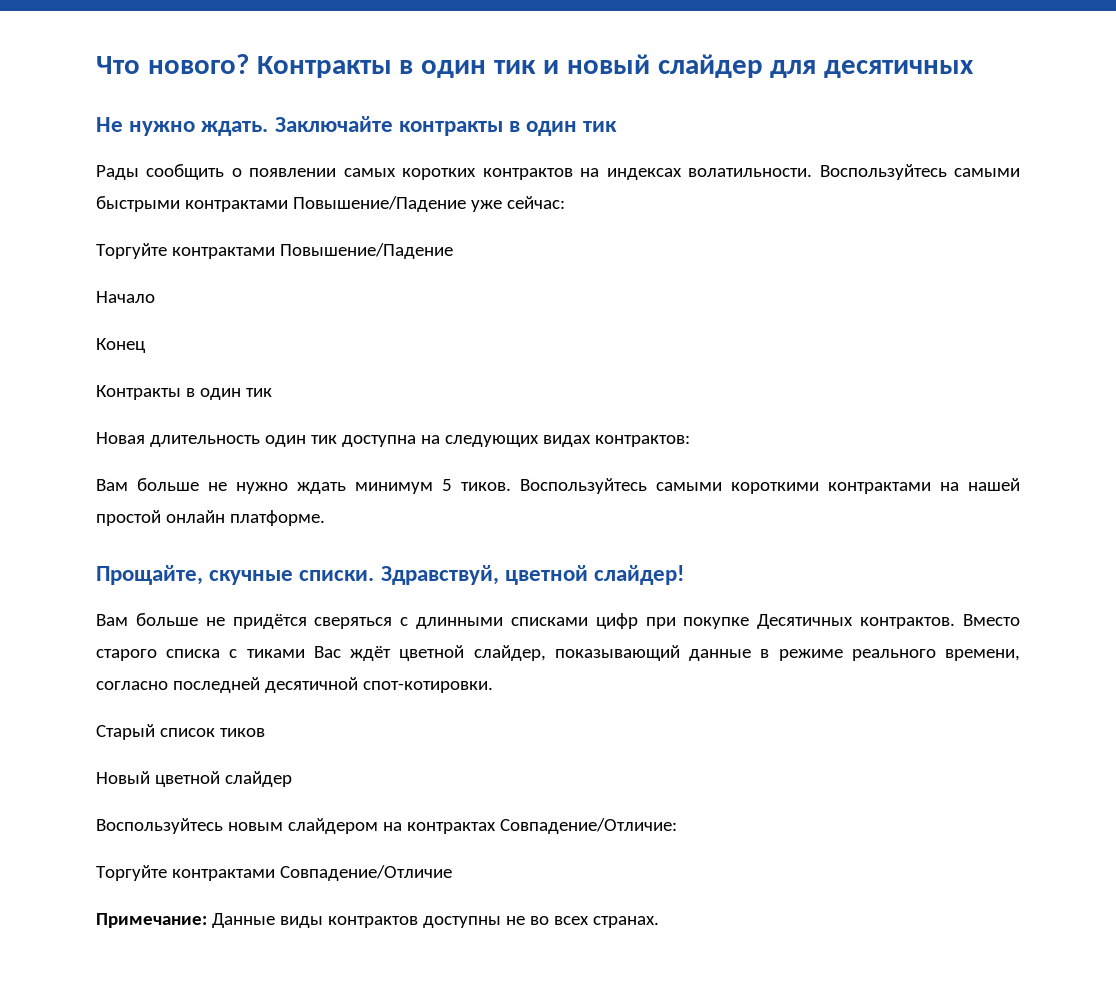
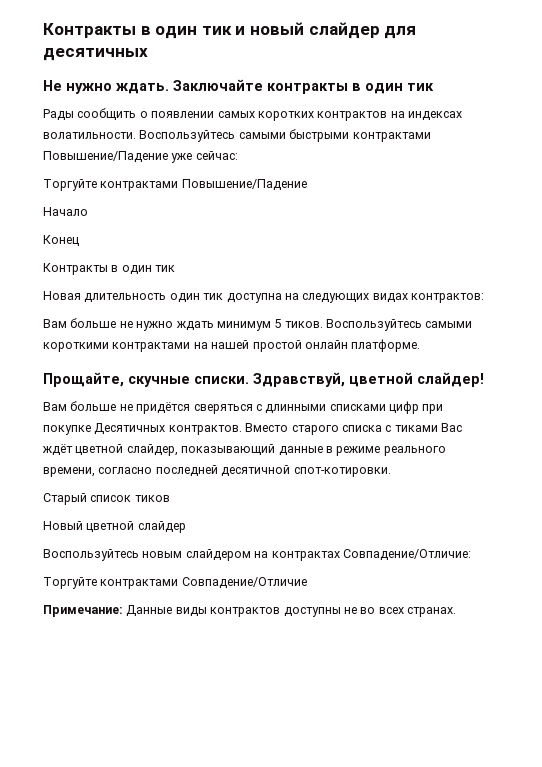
[96,54,249,74] Что нового? -> (43, 30) none

